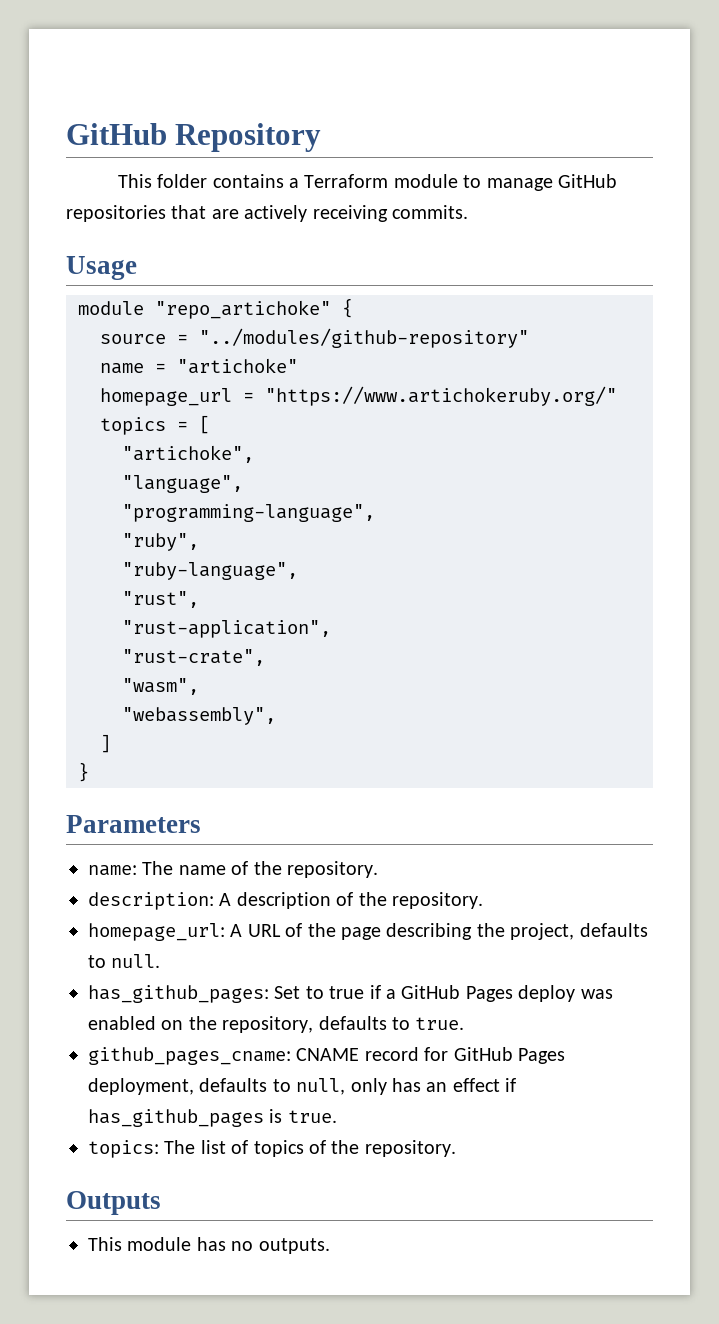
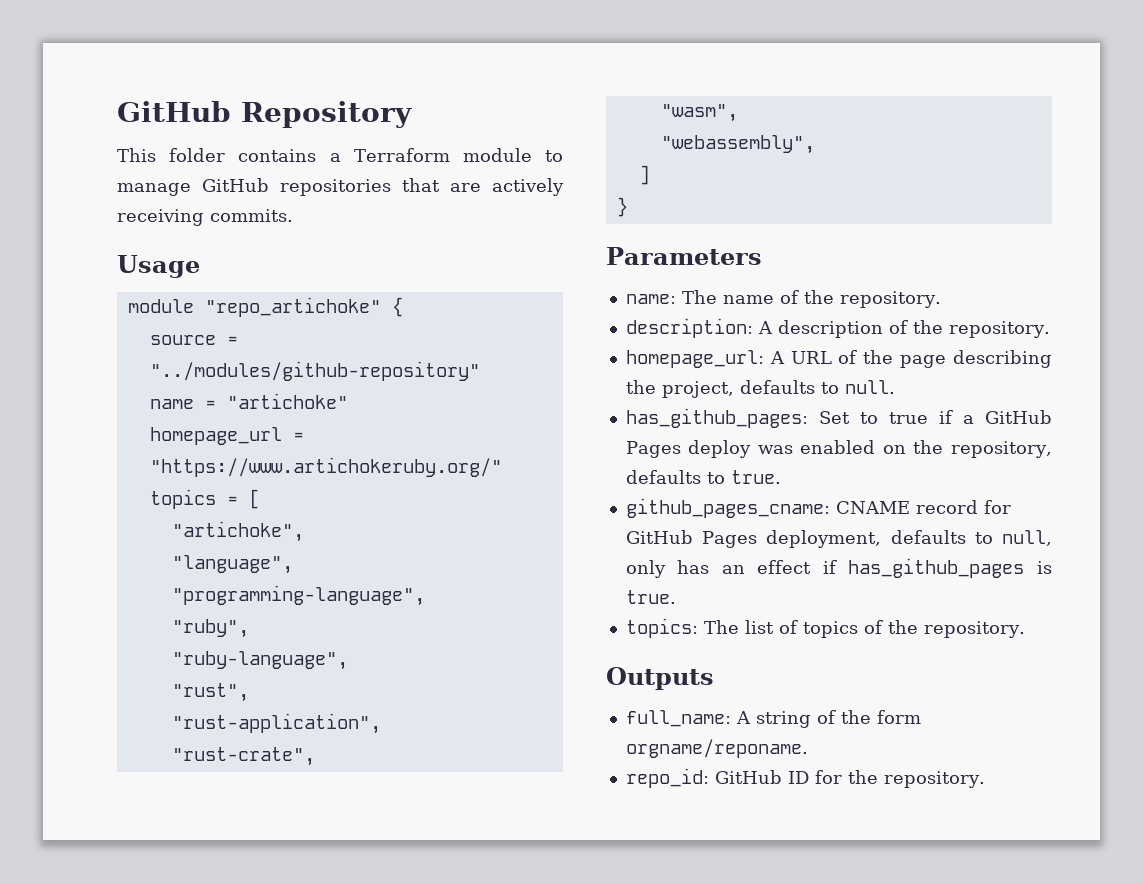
[88,1237,330,1254] This module has no outputs. -> [625,710,921,728] [625,739,808,758] [625,768,985,788] full_name: A string of the form orgname/reponame. // repo_id: GitHub ID for the repository.

